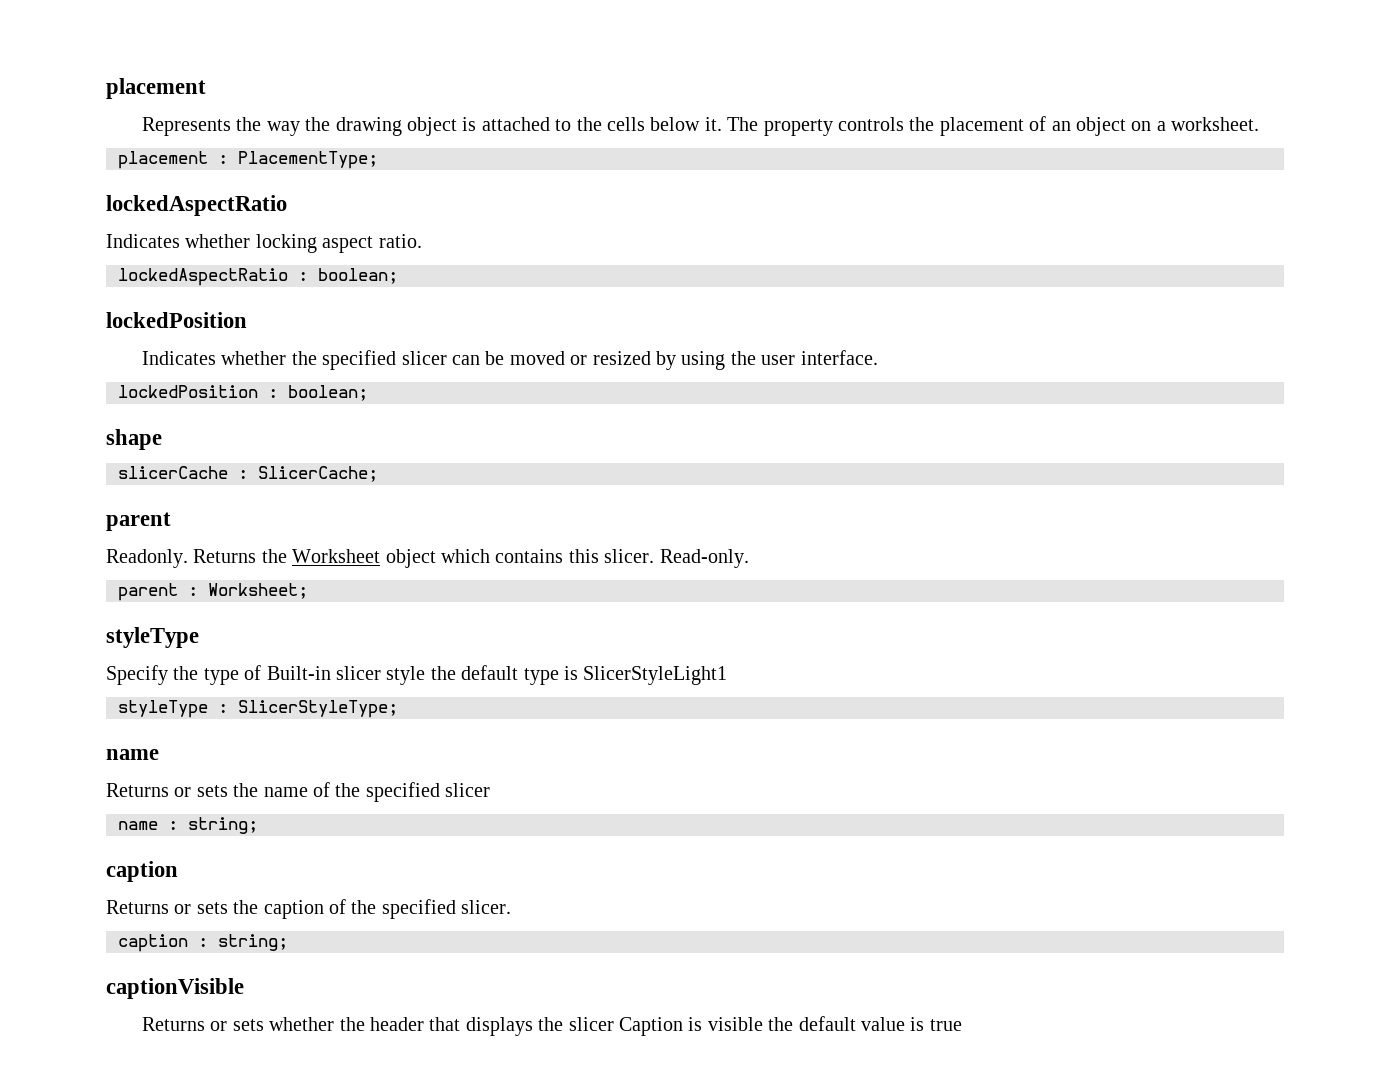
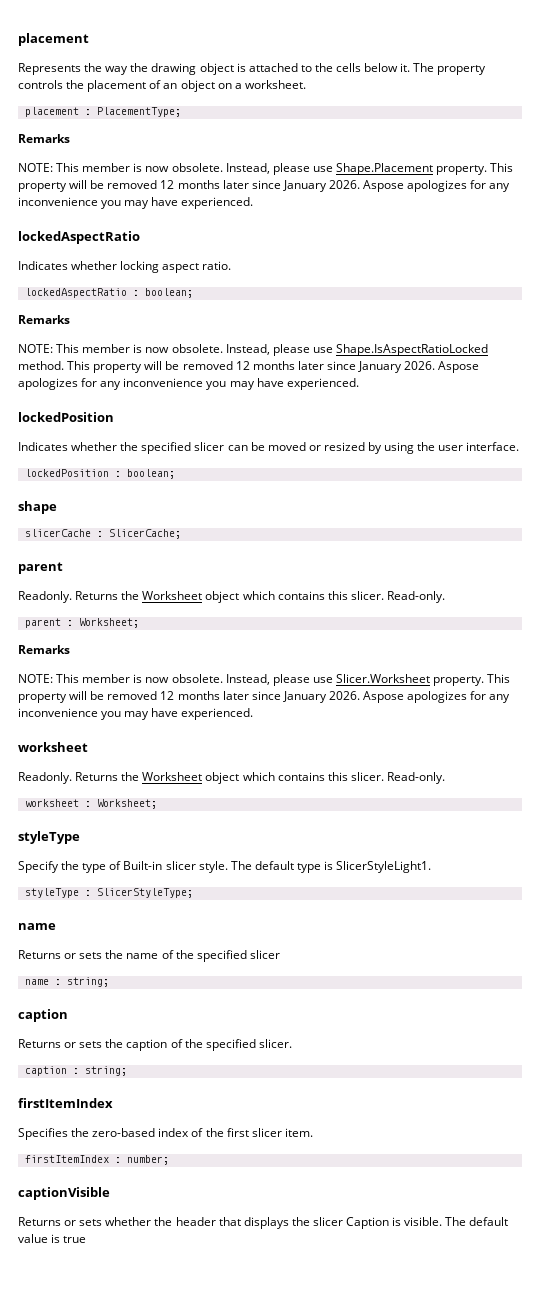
(378, 160) none -> [18,134,70,143] [18,163,514,175] [18,180,511,192] [18,197,254,209] // Remarks // NOTE: This member is now obsolete. Instead, please use Shape.Placement property. This property will be removed 12 months later since January 2026. Aspose apologizes for any inconvenience you may have experienced.
(398, 276) none -> [18,315,70,324] [18,344,488,356] [18,361,480,373] [18,378,359,390] // Remarks // NOTE: This member is now obsolete. Instead, please use Shape.IsAspectRatioLocked method. This property will be removed 12 months later since January 2026. Aspose apologizes for any inconvenience you may have experienced.
(308, 591) none -> [18,645,70,654] [18,674,511,686] [18,691,511,703] [18,708,254,720] [18,742,88,752] [18,772,445,784] [24,799,157,809] // Remarks // NOTE: This member is now obsolete. Instead, please use Slicer.Worksheet property. This property will be removed 12 months later since January 2026. Aspose apologizes for any inconvenience you may have experienced. // worksheet // Readonly. Returns the Worksheet object which contains this slicer. Read-only. // worksheet : Worksheet;
[386,666,456,685] style the -> [198,861,252,873] style. The
[583,666,728,685] SlicerStyleLight1 -> [336,861,432,873] SlicerStyleLight1.
(288, 942) none -> [18,1098,113,1108] [18,1128,313,1140] [24,1155,169,1165] // firstItemIndex // Specifies the zero-based index of the first slicer item. // firstItemIndex : number;
[707,1017,794,1031] visible the -> [404,1217,467,1226] visible. The

